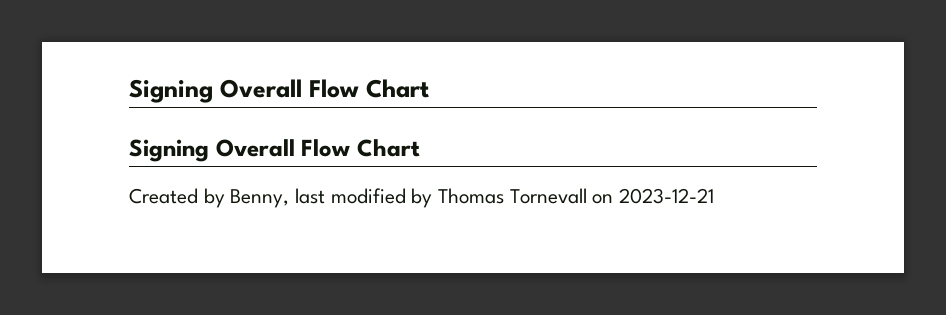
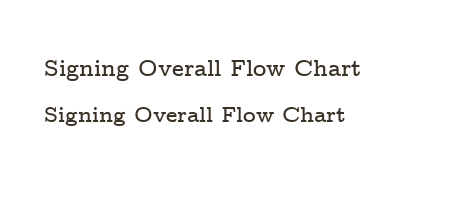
[129,188,715,208] // Created by Benny, last modified by Thomas Tornevall on 2023-12-21 -> (346, 114) none

